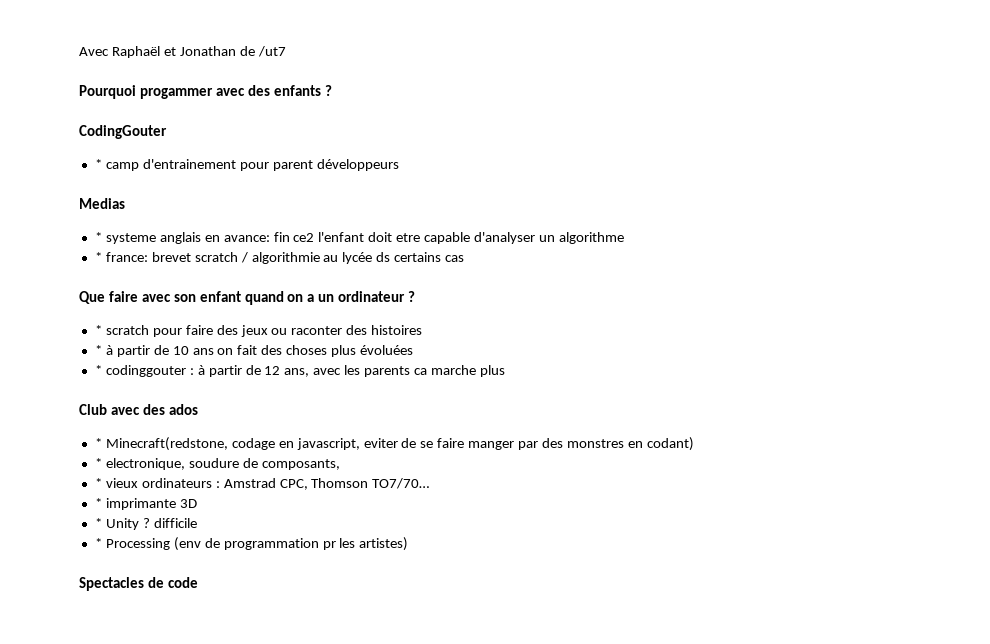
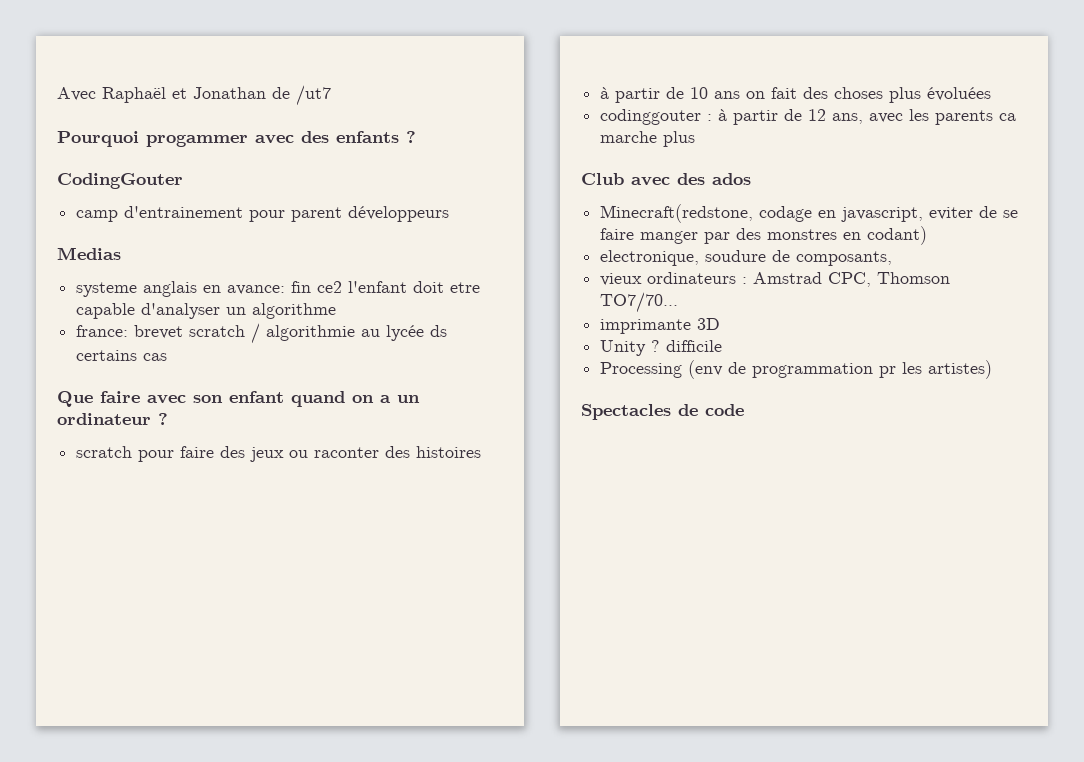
[94,159,102,169] * -> (183, 181) none
[94,232,102,242] * -> (121, 253) none
[94,252,102,262] * -> (337, 311) none
[94,325,102,335] * -> (168, 419) none
[94,345,102,355] * -> (482, 452) none
[94,365,102,375] * -> (992, 94) none
[94,438,102,448] * -> (751, 179) none
[94,458,102,468] * -> (928, 235) none
[94,478,102,488] * -> (893, 258) none
[94,498,102,508] * -> (679, 302) none
[94,518,102,528] * -> (721, 324) none
[94,538,102,548] * -> (723, 346) none

